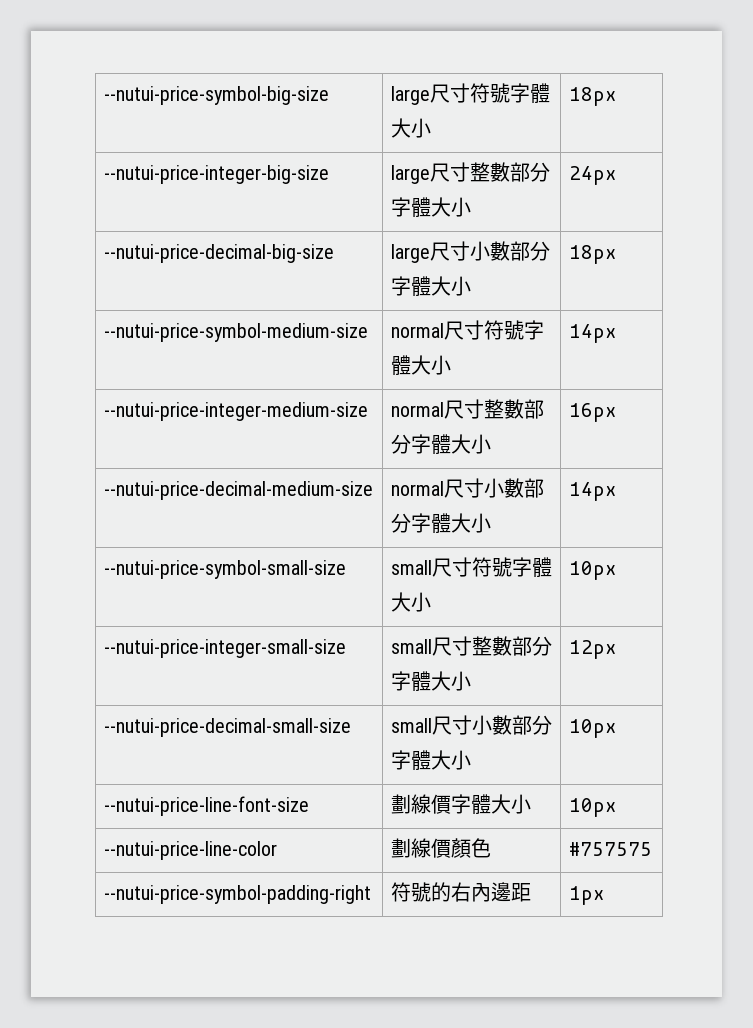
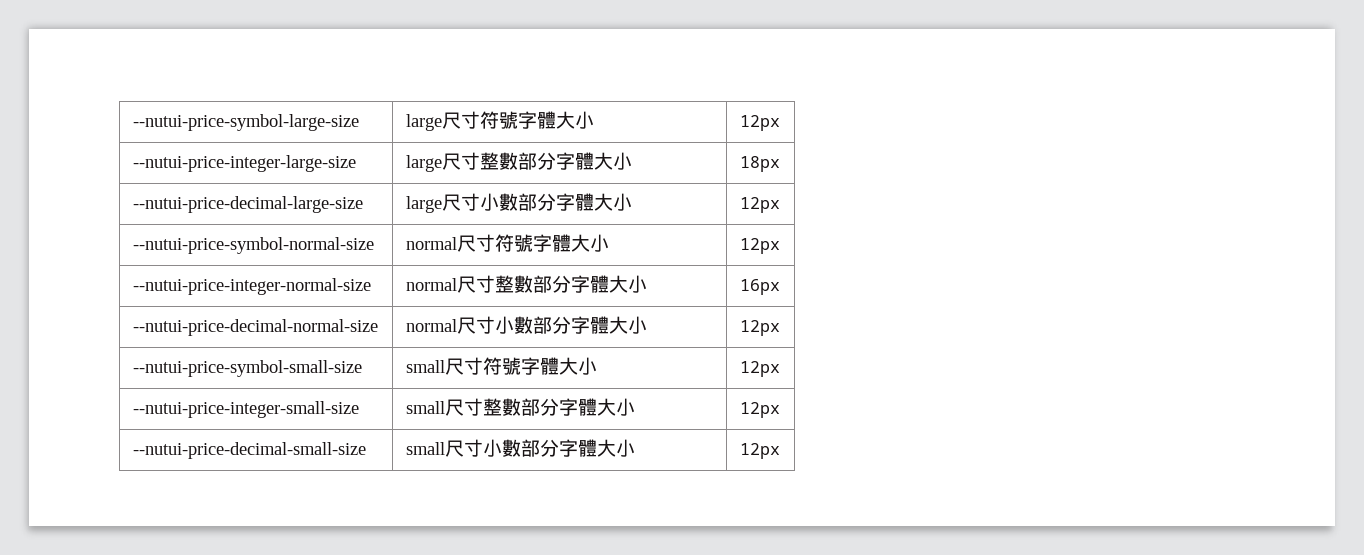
[103,86,329,105] --nutui-price-symbol-big-size -> [132,114,359,131] --nutui-price-symbol-large-size
[568,87,617,106] [103,165,329,184] 18px // --nutui-price-integer-big-size -> [739,115,780,131] [132,155,356,172] 12px // --nutui-price-integer-large-size
[568,166,617,185] [103,244,334,263] 24px // --nutui-price-decimal-big-size -> [739,156,780,172] [132,196,363,213] 18px // --nutui-price-decimal-large-size
[568,245,617,264] [103,323,368,342] 18px // --nutui-price-symbol-medium-size -> [739,197,780,213] [132,237,374,254] 12px // --nutui-price-symbol-normal-size
[568,324,617,343] [103,402,368,421] 14px // --nutui-price-integer-medium-size -> [739,238,780,254] [132,278,371,295] 12px // --nutui-price-integer-normal-size
[103,481,373,500] --nutui-price-decimal-medium-size -> [132,319,378,336] --nutui-price-decimal-normal-size
[568,482,617,501] 14px -> [739,320,780,336] 12px
[568,561,617,580] 10px -> [739,361,780,377] 12px
[568,719,617,738] [103,796,309,816] [390,794,531,814] [568,798,617,817] [103,841,277,860] [390,838,491,858] [568,842,652,856] [103,885,371,904] [390,882,531,902] [568,886,605,905] 10px // --nutui-price-line-font-size | 劃線價字體大小 | 10px // --nutui-price-line-color | 劃線價顏色 | #757575 // --nutui-price-symbol-padding-right | 符號的右內邊距 | 1px -> [739,443,780,459] 12px

